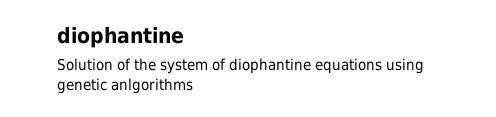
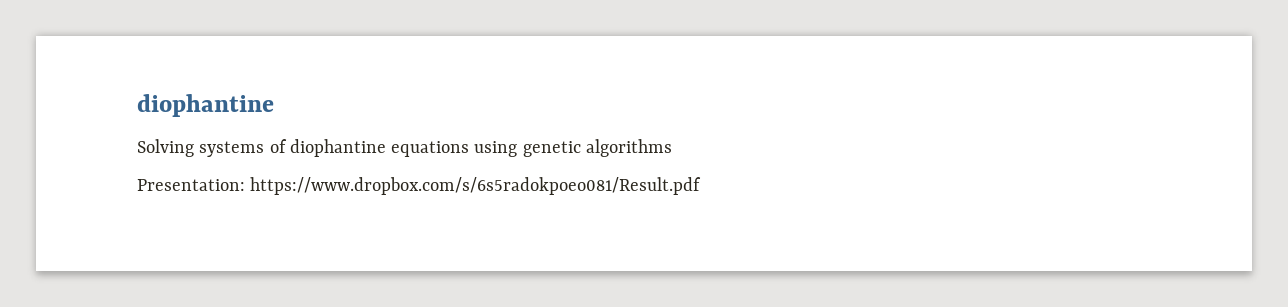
[57,58,208,74] Solution of the system -> [137,139,265,157] Solving systems
[111,78,193,94] anlgorithms -> [585,139,672,157] [137,177,702,195] algorithms // Presentation: https://www.dropbox.com/s/6s5radokpoeo081/Result.pdf

